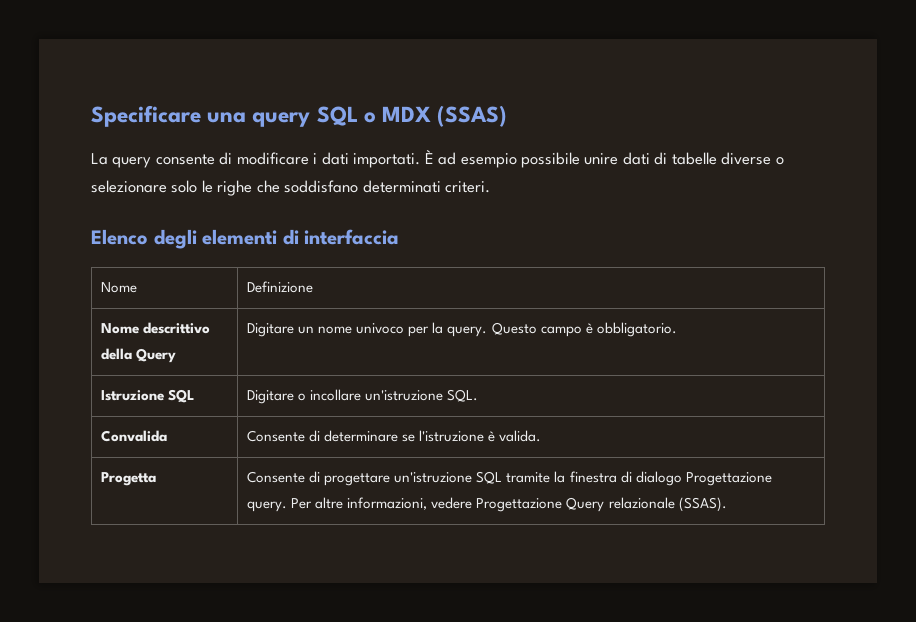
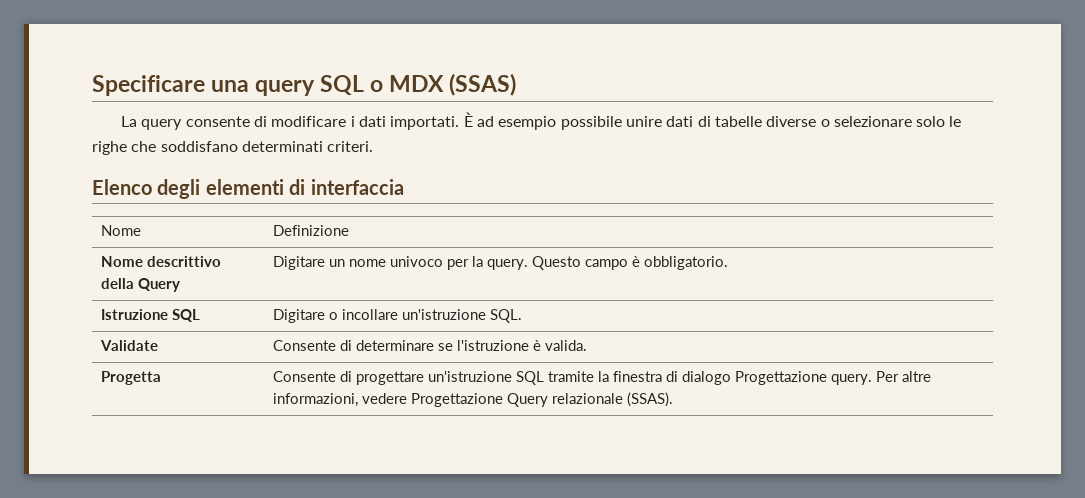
[101,430,168,442] Convalida -> [100,340,159,351] Validate

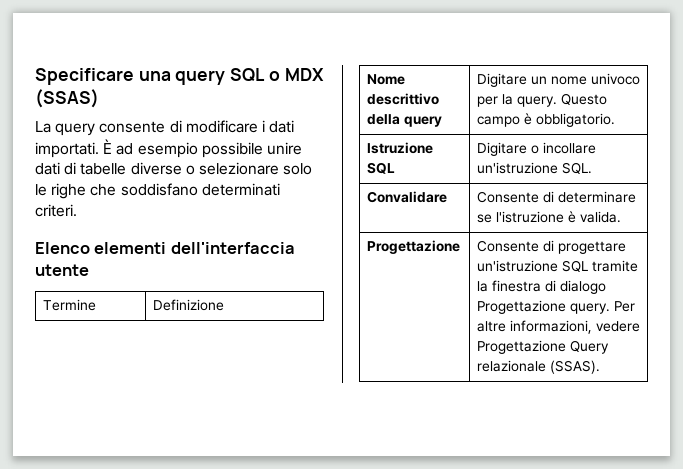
[157,179,404,199] [101,225,142,236] degli elementi di interfaccia // Nome -> [94,242,295,254] [35,264,89,276] [42,299,96,311] elementi dell'interfaccia utente // Termine
[138,278,181,292] Query -> [403,116,442,127] query
[100,340,159,351] Validate -> [366,191,447,203] Convalidare
[101,371,162,385] Progetta -> [366,240,460,254] Progettazione

